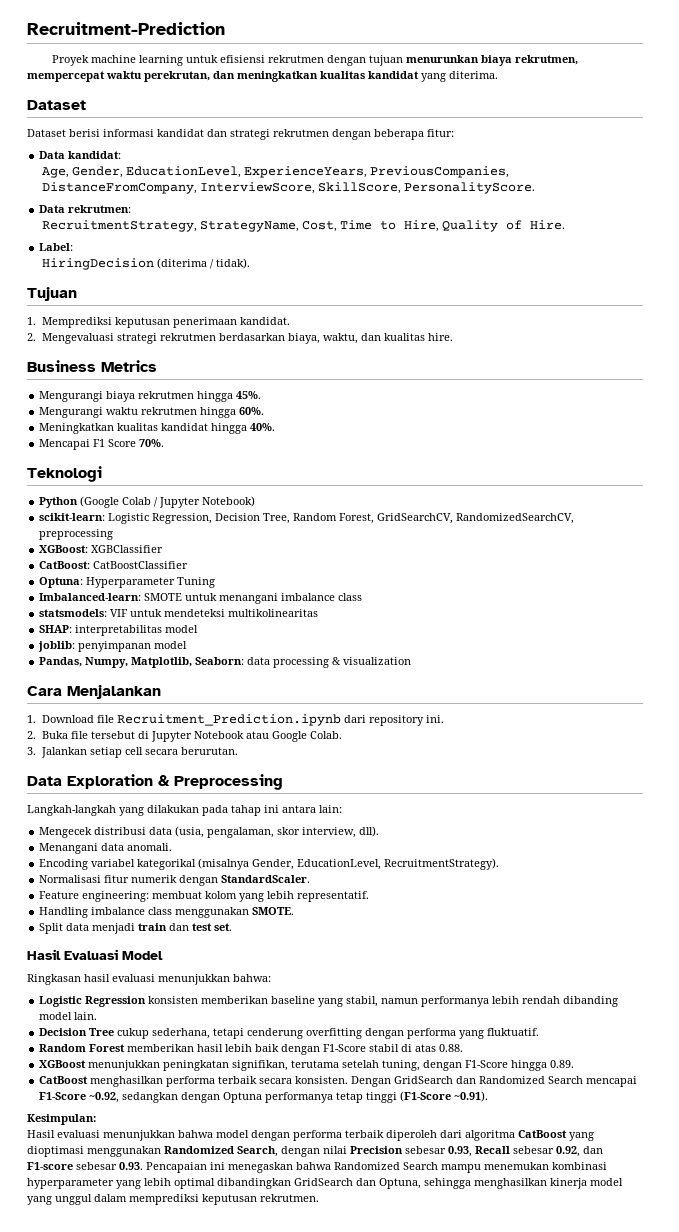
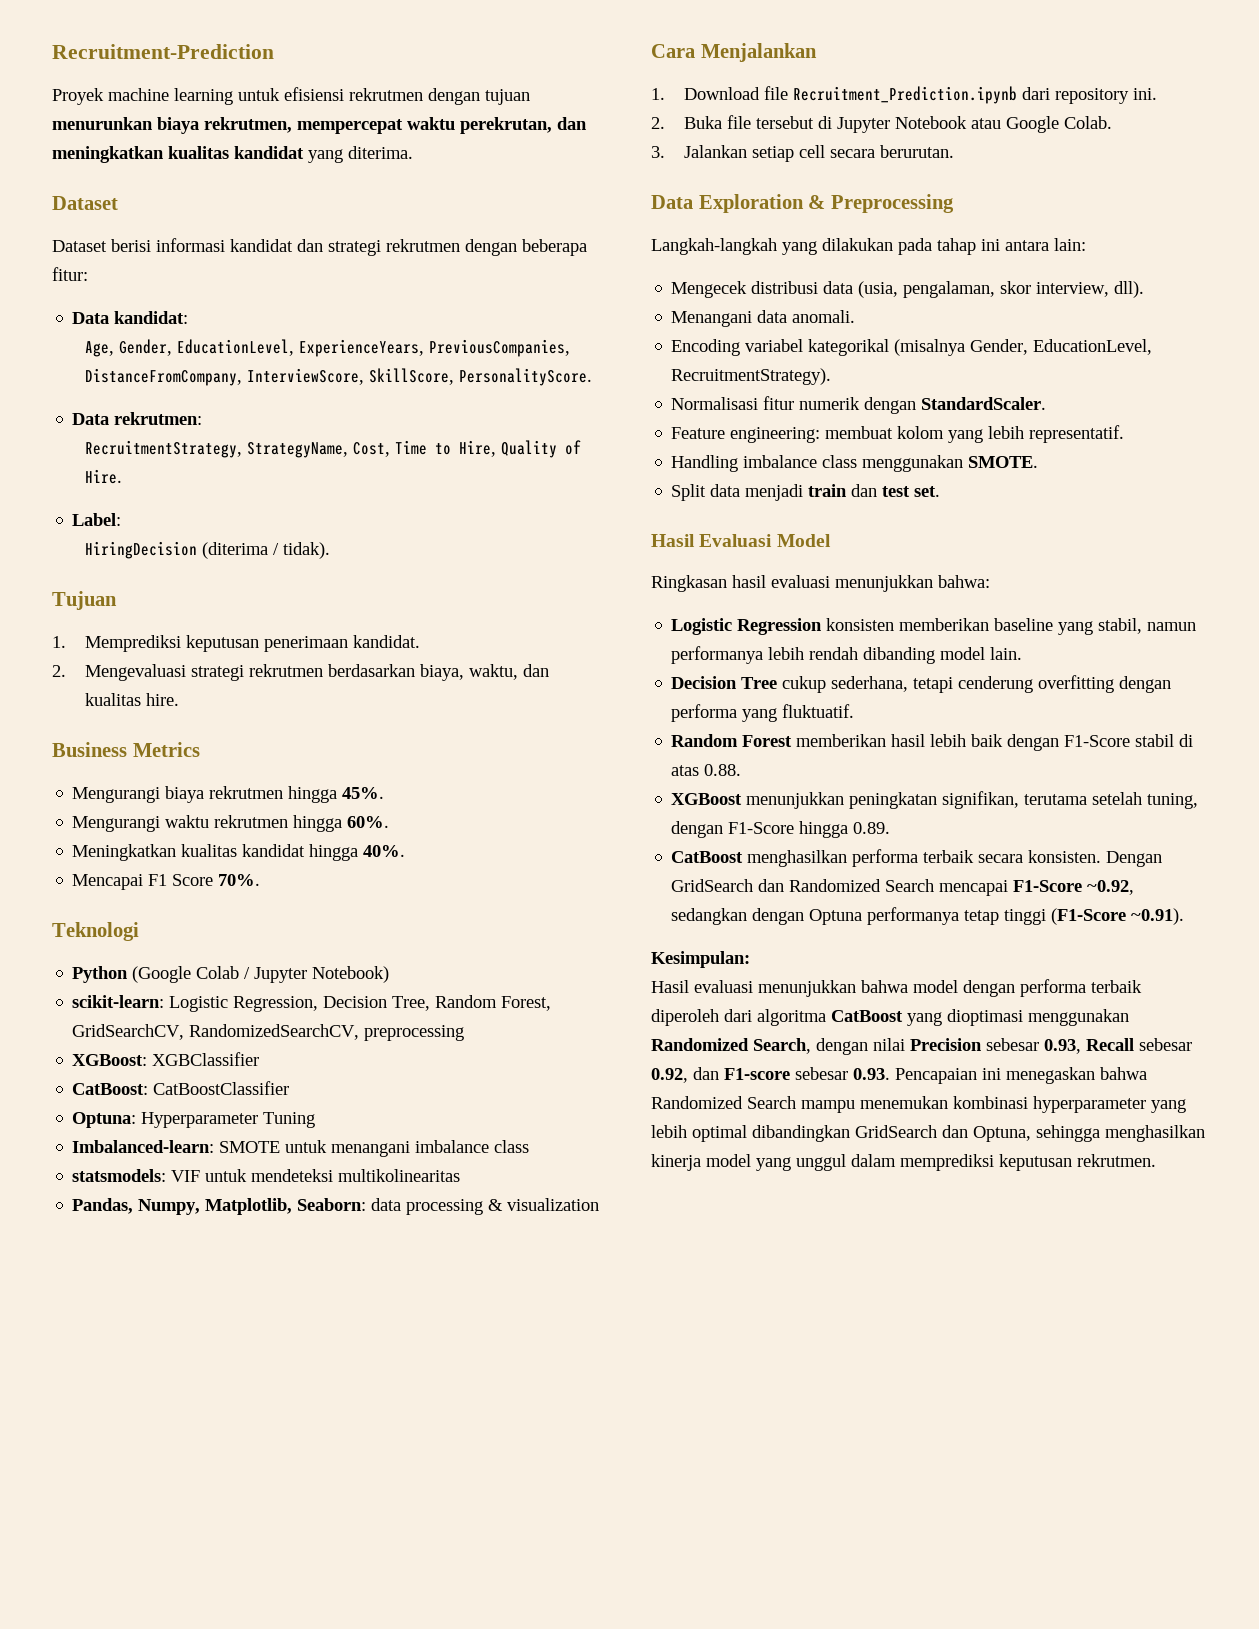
[39,625,199,636] [38,641,188,652] // SHAP: interpretabilitas model // joblib: penyimpanan model -> (461, 1175) none

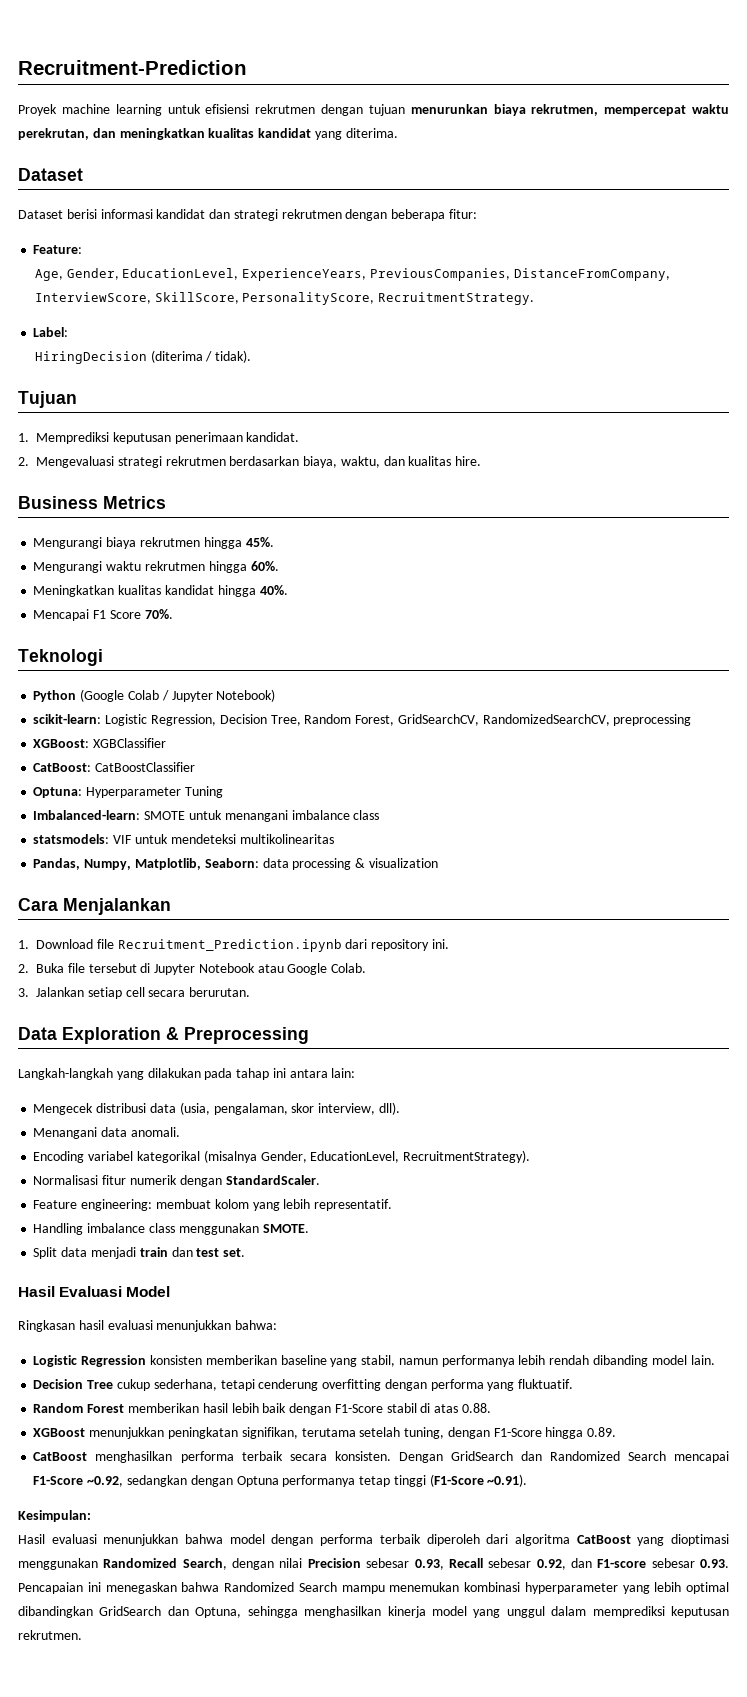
[72,311,189,324] Data kandidat: -> [33,245,83,254] Feature:
[459,368,593,386] [72,412,203,425] [85,440,582,458] [85,469,123,484] PersonalityScore. // Data rekrutmen: // RecruitmentStrategy, StrategyName, Cost, Time to Hire, Quality of Hire. -> [242,292,535,305] PersonalityScore, RecruitmentStrategy.

